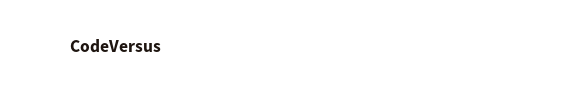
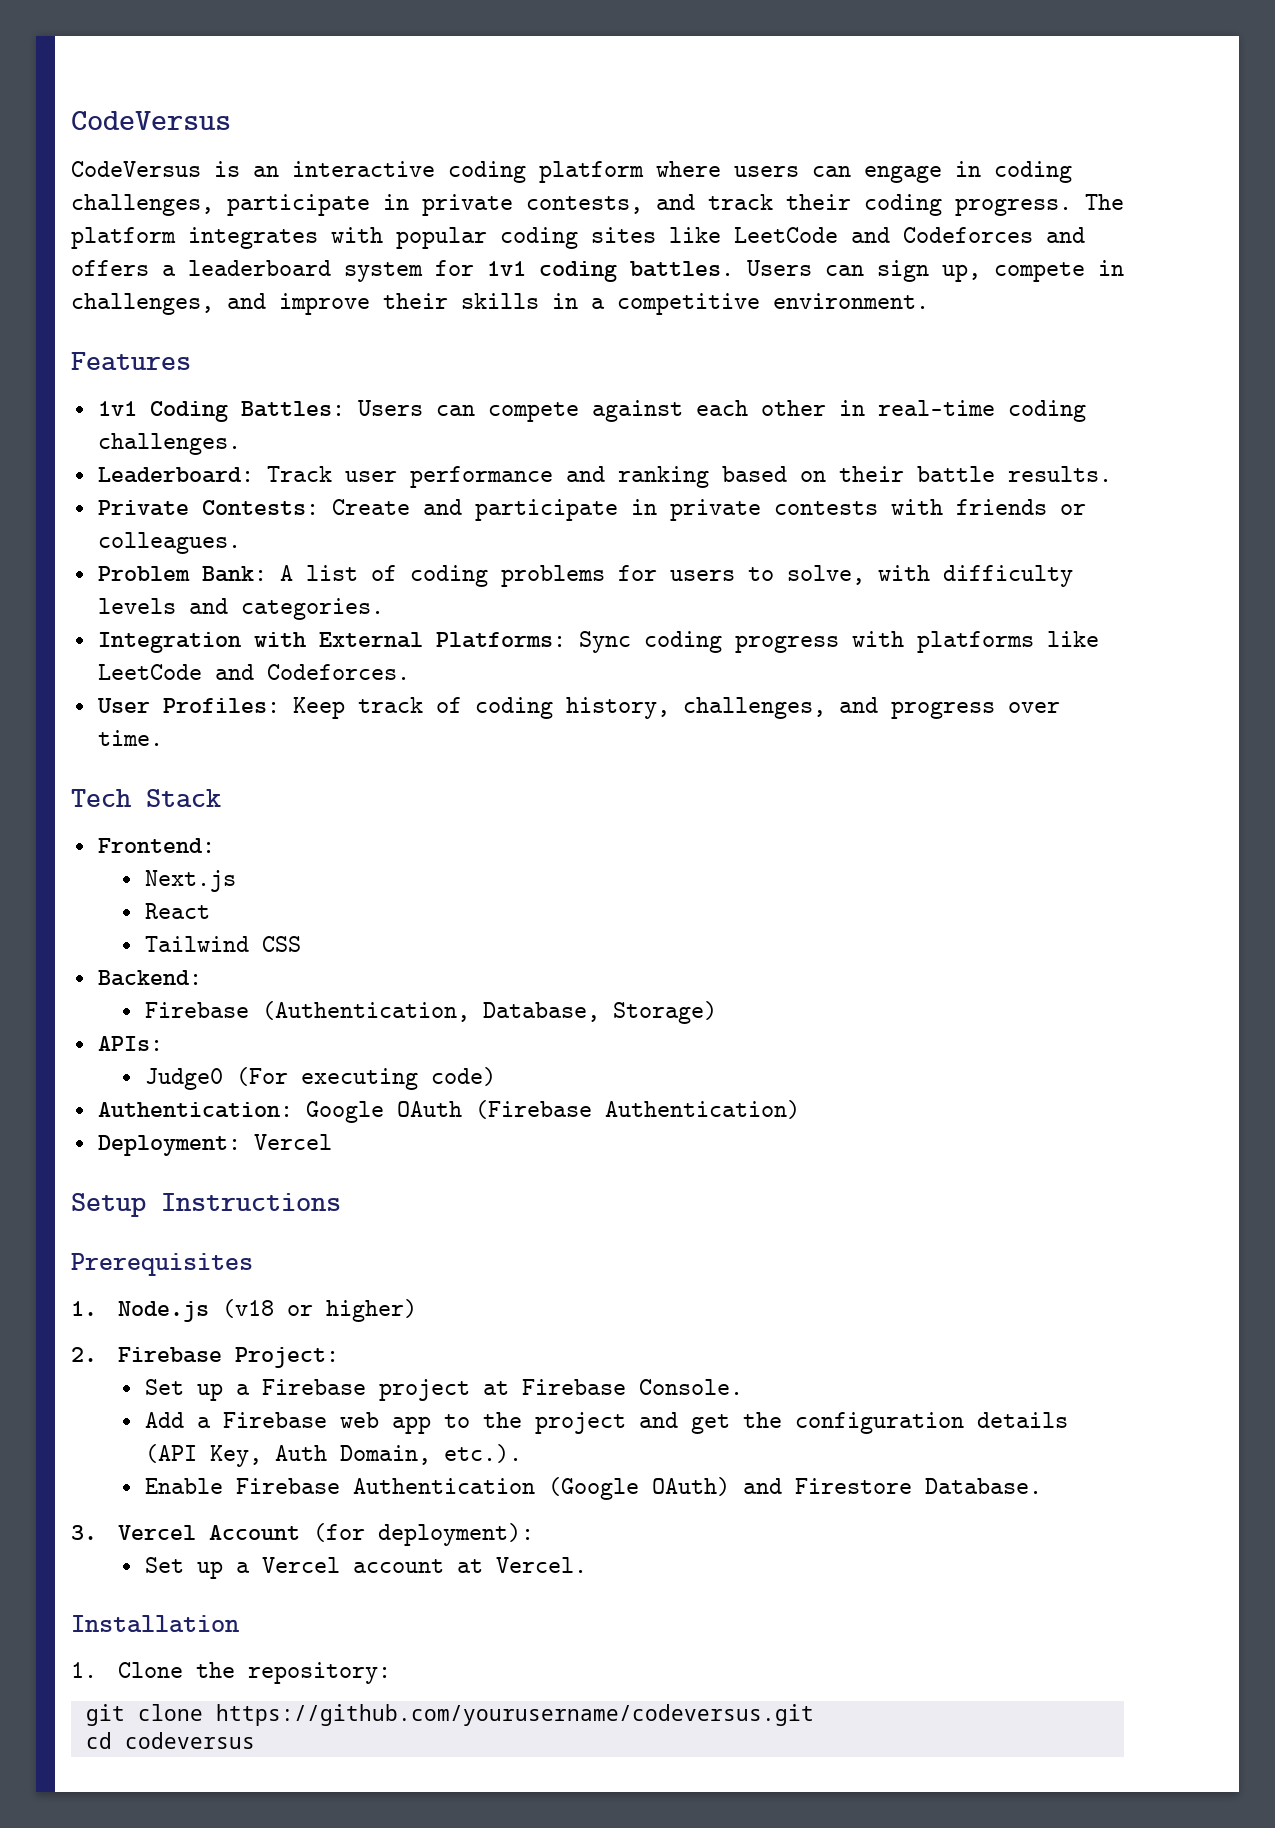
[70,39,161,53] CodeVersus -> [71,111,231,130] [71,161,1072,183] [71,194,1124,216] [71,227,1085,249] [71,260,1124,282] [71,293,929,315] [71,352,191,371] [97,400,1086,422] [97,433,241,455] [97,466,1112,488] [97,499,1086,521] [97,532,241,554] [97,565,1073,587] [97,598,384,620] [97,631,1099,653] [97,664,410,680] [96,697,1060,719] [97,730,163,746] [71,789,221,808] [97,838,215,853] [144,870,236,892] [144,903,210,919] [144,936,301,952] [97,970,202,986] [144,1001,717,1024] [97,1036,163,1051] [144,1067,496,1090] [97,1100,800,1123] [97,1134,332,1156] [71,1193,341,1217] [71,1253,253,1276] [71,1299,418,1322] [71,1347,340,1368] [144,1379,743,1401] [144,1412,1068,1434] [144,1444,522,1467] [144,1477,1042,1500] [71,1523,535,1546] [144,1557,587,1579] [71,1615,240,1633] [71,1662,392,1684] [85,1704,814,1726] [85,1732,255,1749] CodeVersus // CodeVersus is an interactive coding platform where users can engage in coding challenges, participate in private contests, and track their coding progress. The platform integrates with popular coding sites like LeetCode and Codeforces and offers a leaderboard system for 1v1 coding battles. Users can sign up, compete in challenges, and improve their skills in a competitive environment. // Features // 1v1 Coding Battles: Users can compete against each other in real-time coding challenges. // Leaderboard: Track user performance and ranking based on their battle results. // Private Contests: Create and participate in private contests with friends or colleagues. // Problem Bank: A list of coding problems for users to solve, with difficulty levels and categories. // Integration with External Platforms: Sync coding progress with platforms like LeetCode and Codeforces. // User Profiles: Keep track of coding history, challenges, and progress over time. // Tech Stack // Frontend: // Next.js // React // Tailwind CSS // Backend: // Firebase (Authentication, Database, Storage) // APIs: // Judge0 (For executing code) // Authentication: Google OAuth (Firebase Authentication) // Deployment: Vercel // Setup Instructions // Prerequisites // 1. Node.js (v18 or higher) // 2. Firebase Project: // Set up a Firebase project at Firebase Console. // Add a Firebase web app to the project and get the configuration details (API Key, Auth Domain, etc.). // Enable Firebase Authentication (Google OAuth) and Firestore Database. // 3. Vercel Account (for deployment): // Set up a Vercel account at Vercel. // Installation // 1. Clone the repository: // git clone https://github.com/yourusername/codeversus.git // cd codeversus

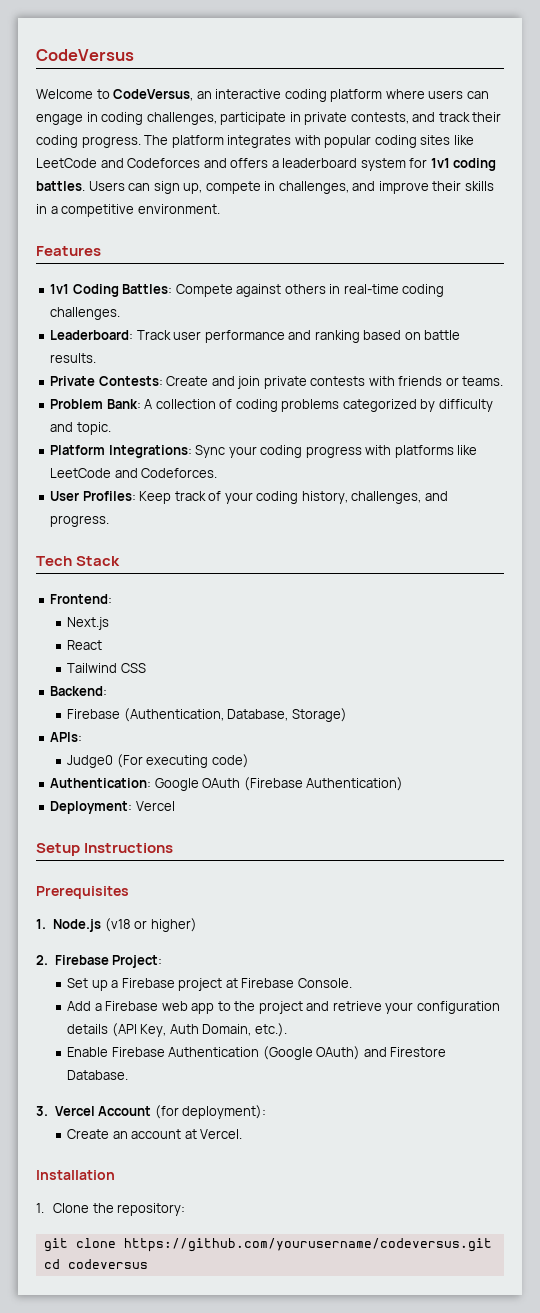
[71,161,240,177] CodeVersus is -> [36,89,194,101] Welcome to CodeVersus,
[357,400,826,422] Users can compete against each other -> [175,284,326,297] Compete against others
[838,466,904,482] their -> (421, 336) none
[474,499,657,521] participate in -> [237,376,261,389] join
[97,532,241,554] colleagues. -> [462,376,504,386] teams.
[305,565,358,581] list -> [155,399,216,409] collection
[617,565,1073,587] [97,598,384,620] [97,631,631,653] for users to solve, with difficulty levels and categories. // Integration with External Platforms: Sync -> [342,399,493,412] [50,422,111,435] [50,445,257,458] categorized by difficulty and topic. // Platform Integrations: Sync your
(462, 705) none -> [224,492,253,504] your
[890,701,1060,719] [97,730,163,746] progress over time. -> [50,515,110,527] progress.
[690,1412,782,1434] get the -> [332,1001,414,1014] retrieve your
[144,1557,340,1579] Set up a Vercel -> [67,1129,128,1139] Create an

